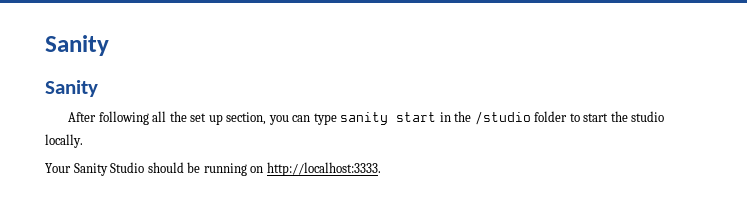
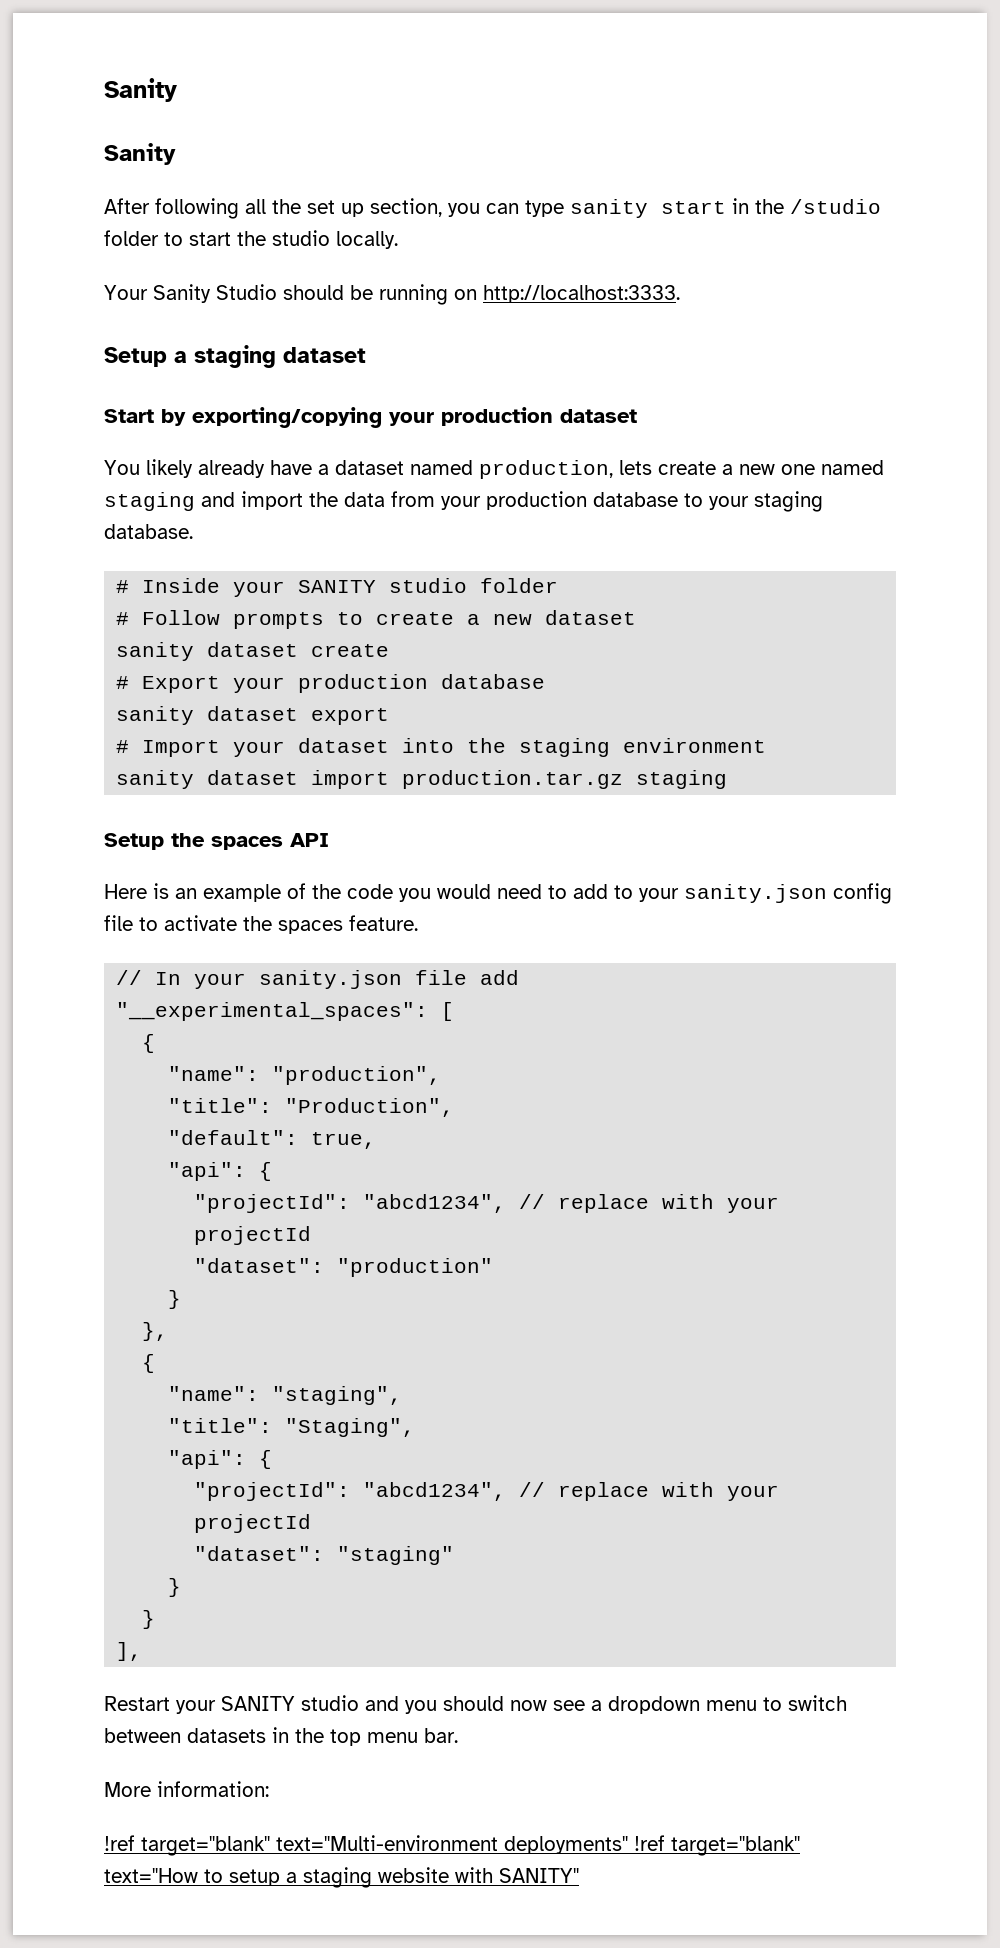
(381, 169) none -> [104,345,366,368] [104,407,637,428] [104,459,884,479] [104,491,823,512] [104,524,193,539] [116,578,559,597] [116,610,637,629] [116,642,390,661] [116,674,546,693] [116,706,390,725] [116,738,767,757] [116,770,728,789] [104,833,329,850] [104,883,892,904] [104,915,418,934] [116,970,520,989] [116,1002,455,1021] [142,1034,156,1053] [168,1066,442,1085] [168,1098,455,1117] [168,1130,377,1149] [168,1162,273,1181] [194,1194,780,1213] [194,1226,312,1245] [194,1258,494,1277] [168,1290,182,1309] [142,1322,169,1341] [142,1354,156,1373] [168,1386,403,1405] [168,1418,416,1437] [168,1450,273,1469] [194,1482,780,1501] [194,1514,312,1533] [194,1546,455,1565] [168,1578,182,1597] [142,1610,156,1629] [116,1642,143,1661] [104,1695,847,1714] [104,1727,458,1746] [104,1781,269,1797] [104,1835,800,1856] [104,1867,579,1888] // Setup a staging dataset // Start by exporting/copying your production dataset // You likely already have a dataset named production, lets create a new one named staging and import the data from your production database to your staging database. // # Inside your SANITY studio folder // # Follow prompts to create a new dataset // sanity dataset create // # Export your production database // sanity dataset export // # Import your dataset into the staging environment // sanity dataset import production.tar.gz staging // Setup the spaces API // Here is an example of the code you would need to add to your sanity.json config file to activate the spaces feature. // // In your sanity.json file add // "__experimental_spaces": [ // { // "name": "production", // "title": "Production", // "default": true, // "api": { // "projectId": "abcd1234", // replace with your projectId // "dataset": "production" // } // }, // { // "name": "staging", // "title": "Staging", // "api": { // "projectId": "abcd1234", // replace with your projectId // "dataset": "staging" // } // } // ], // Restart your SANITY studio and you should now see a dropdown menu to switch between datasets in the top menu bar. // More information: // !ref target="blank" text="Multi-environment deployments" !ref target="blank" text="How to setup a staging website with SANITY"

